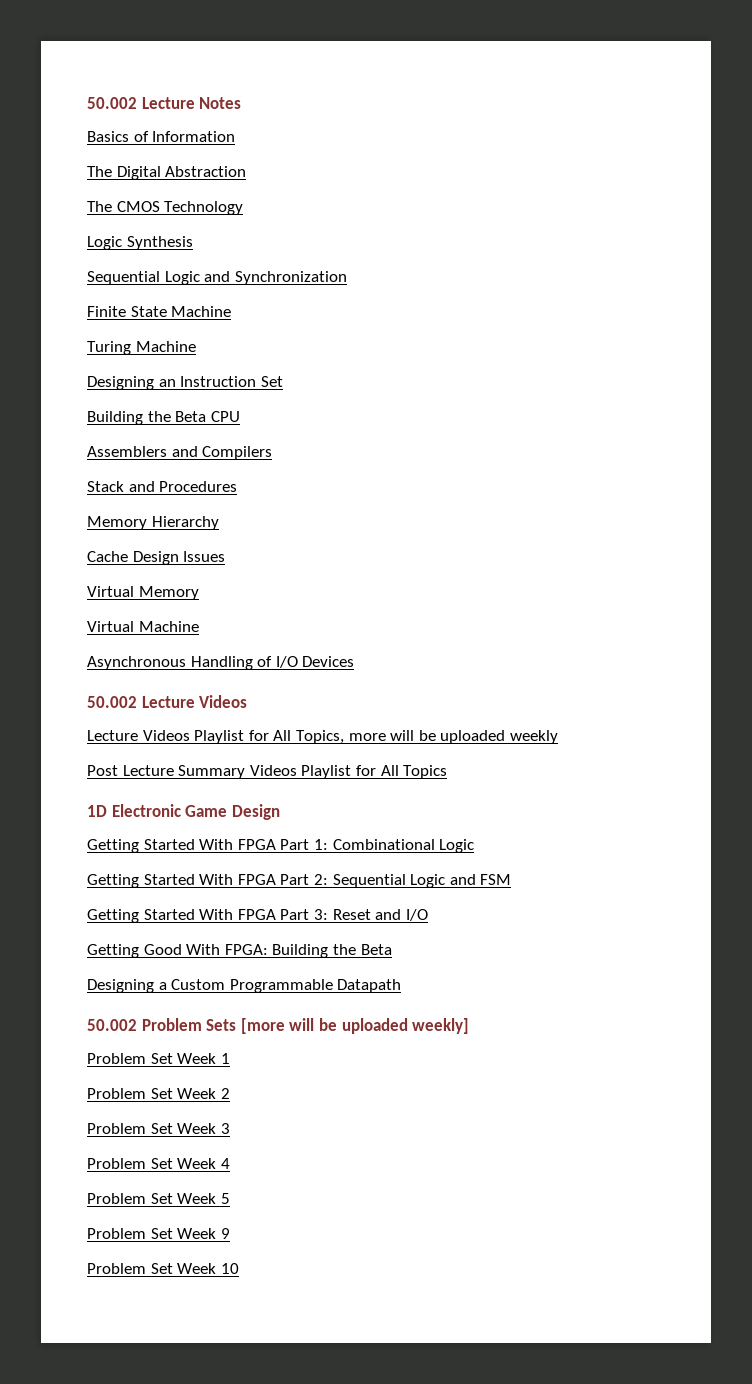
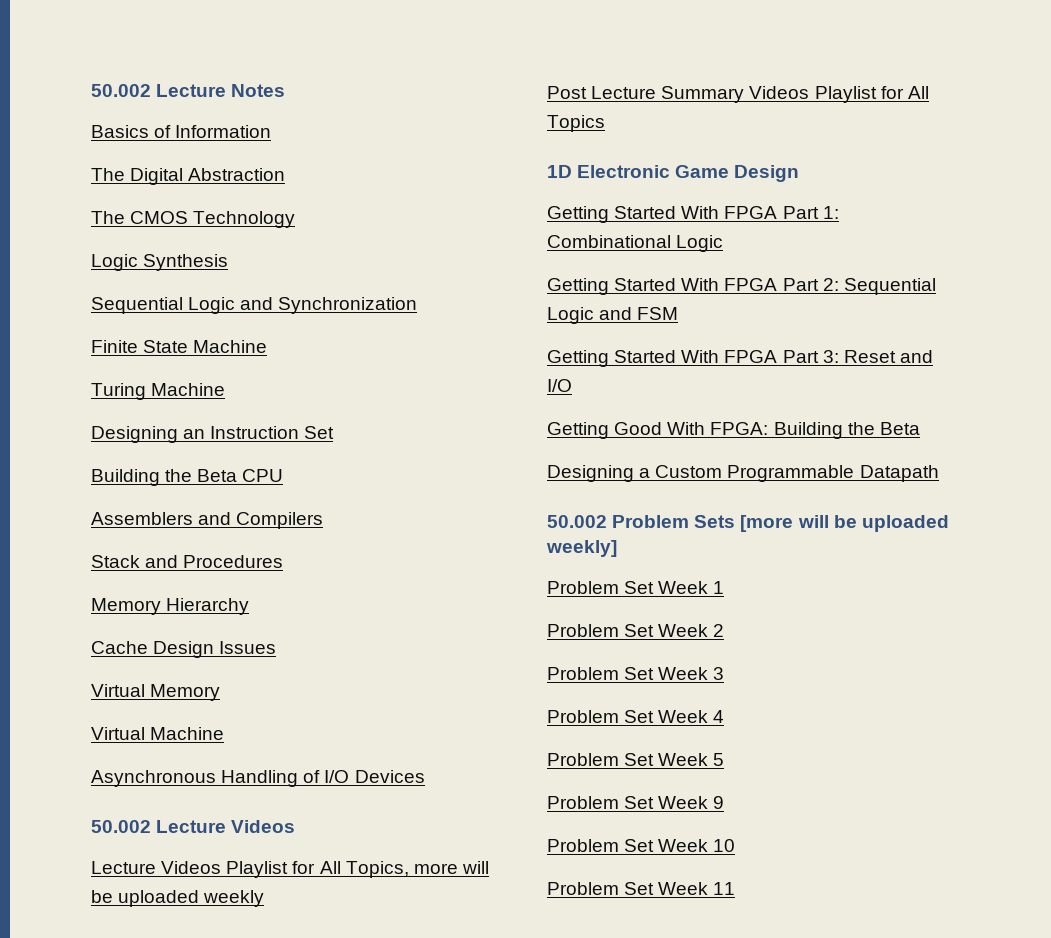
(239, 1268) none -> [547,882,736,895] // Problem Set Week 11

